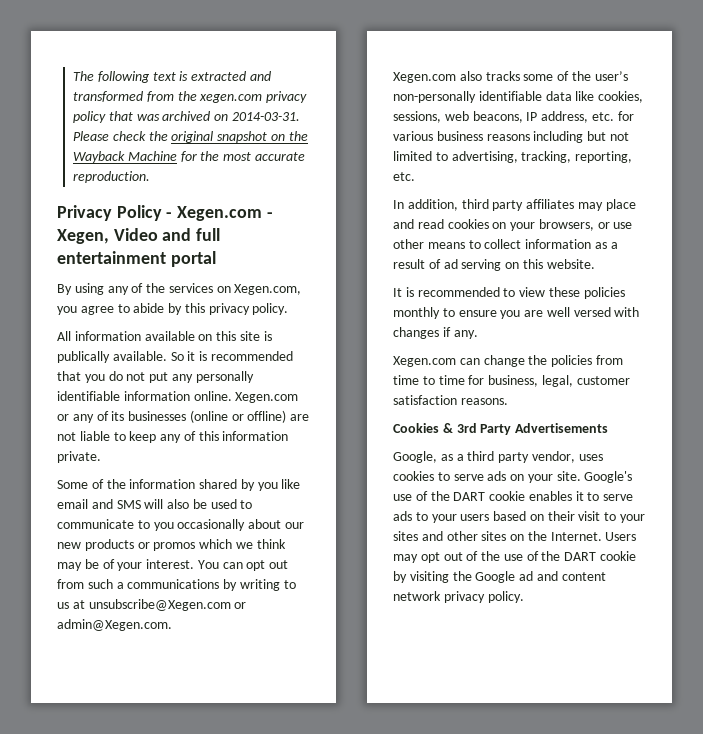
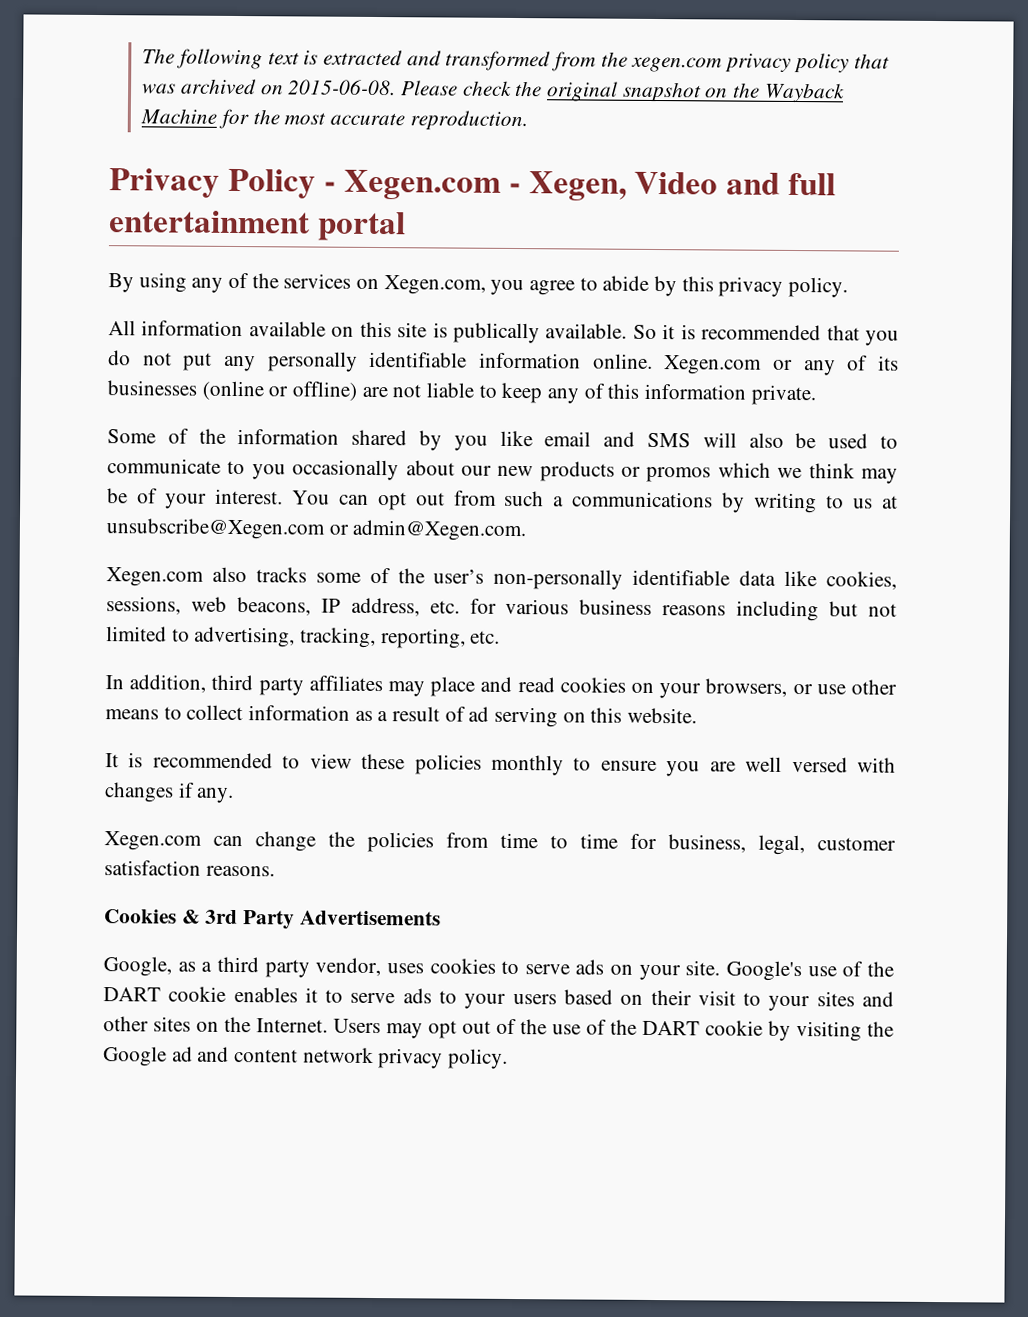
[231,112,300,121] 2014-03-31. -> [288,79,397,96] 2015-06-08.

